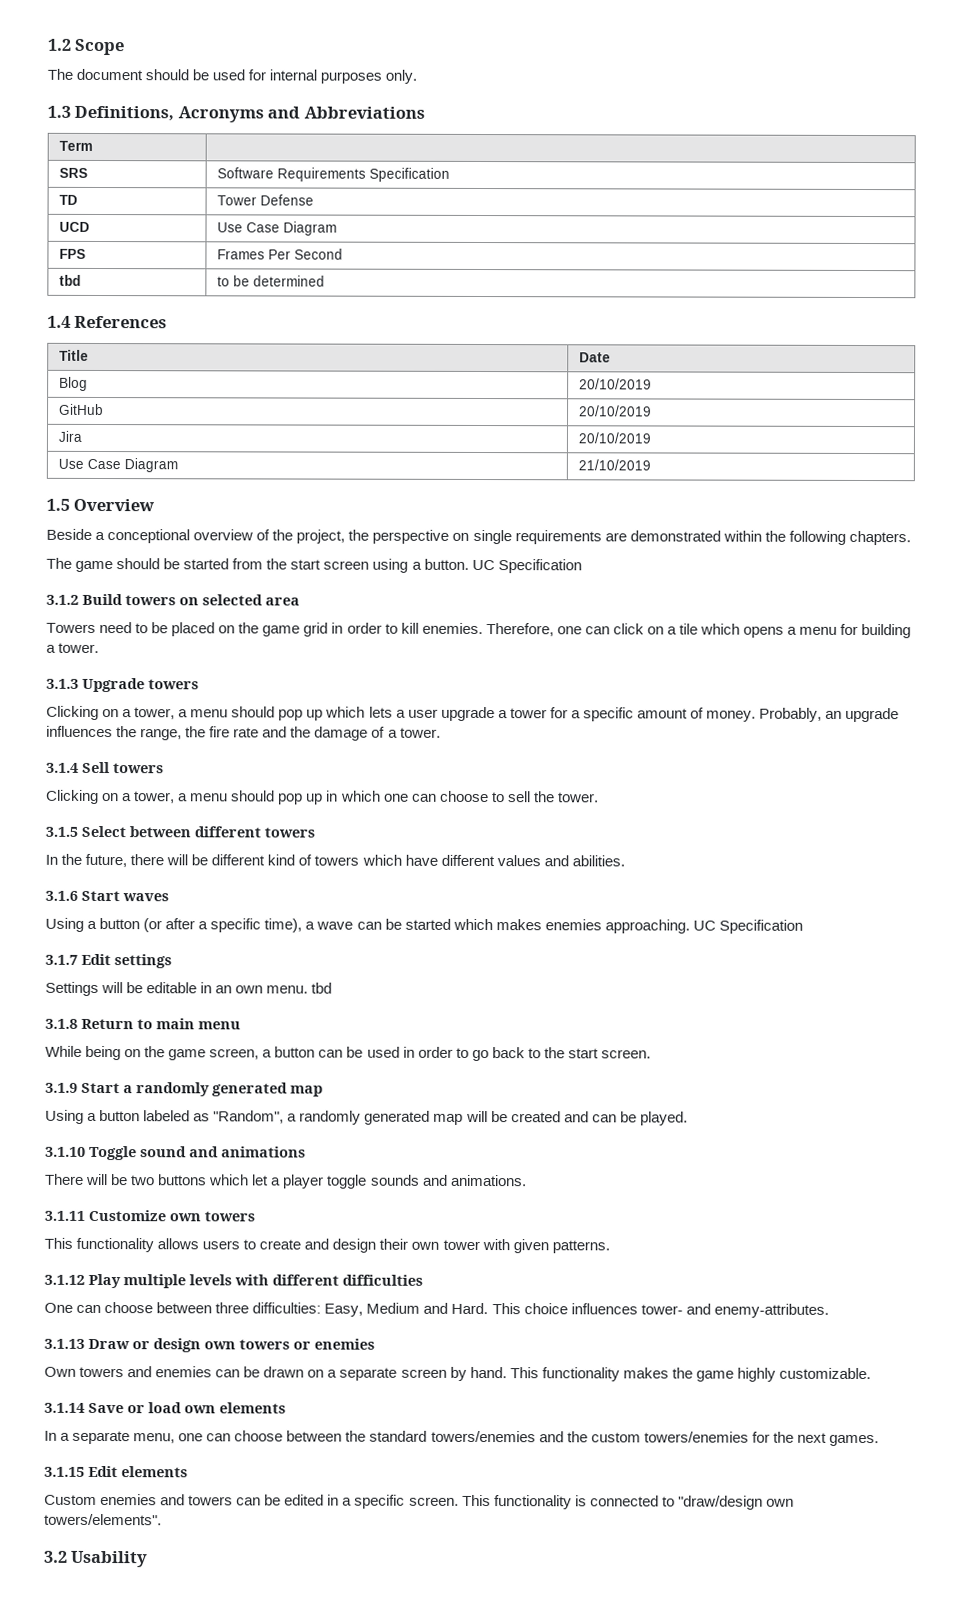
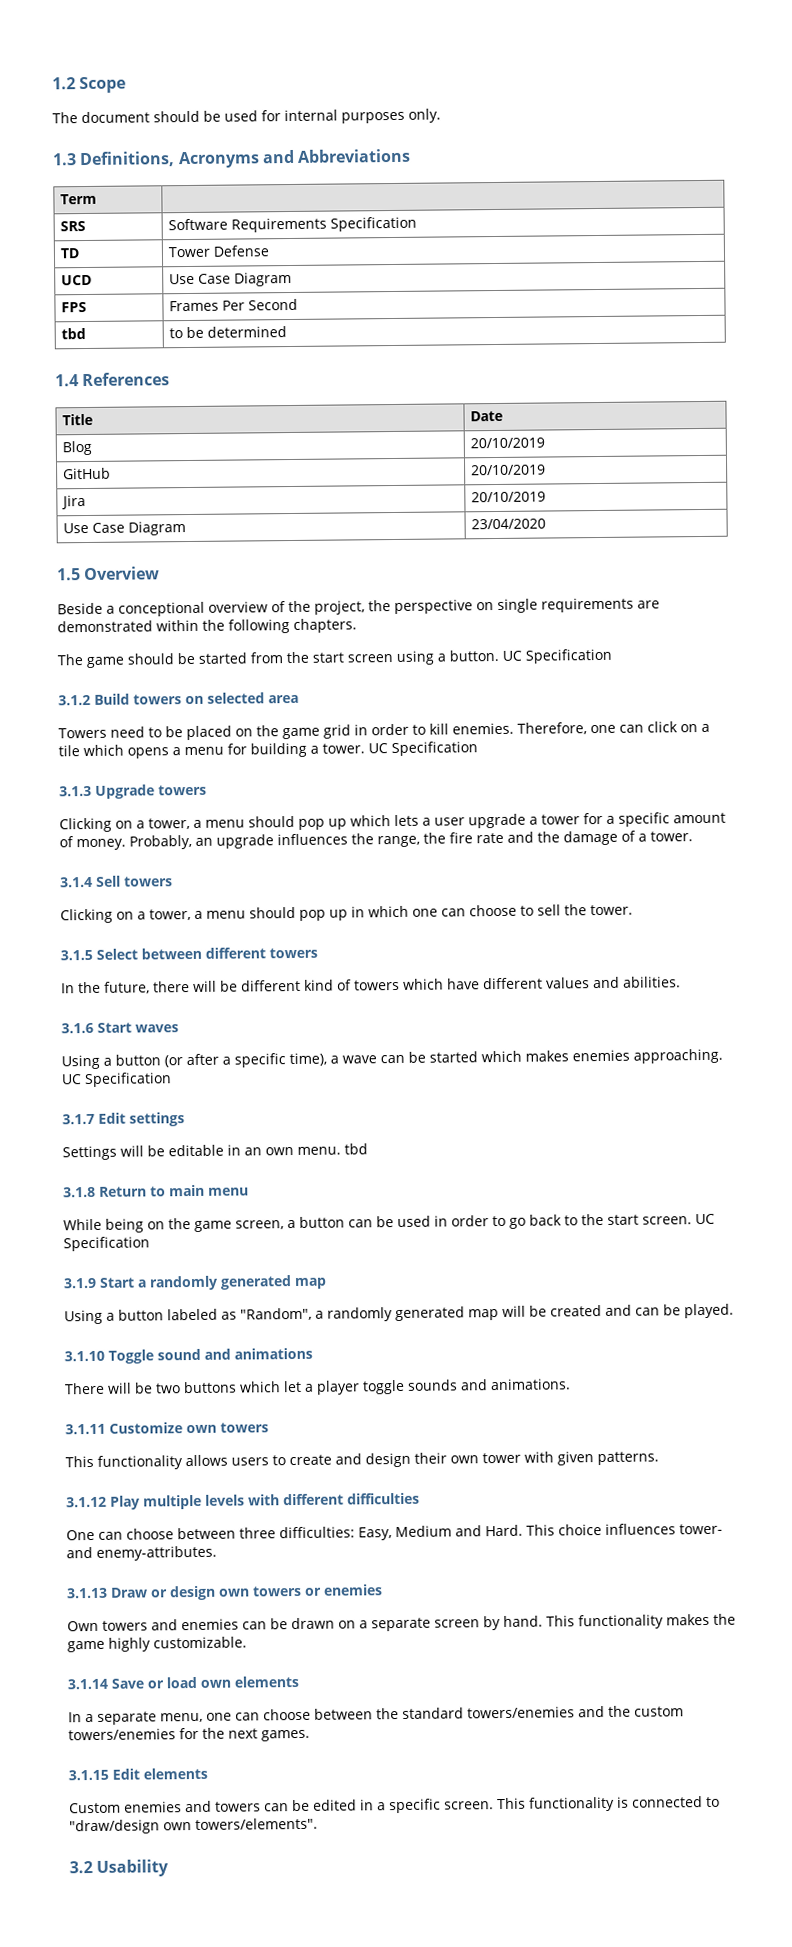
[577,459,651,471] 21/10/2019 -> [470,518,546,530] 23/04/2020
(100, 648) none -> [368,741,478,757] UC Specification
(651, 1054) none -> [695,1213,715,1225] [63,1236,150,1252] UC Specification

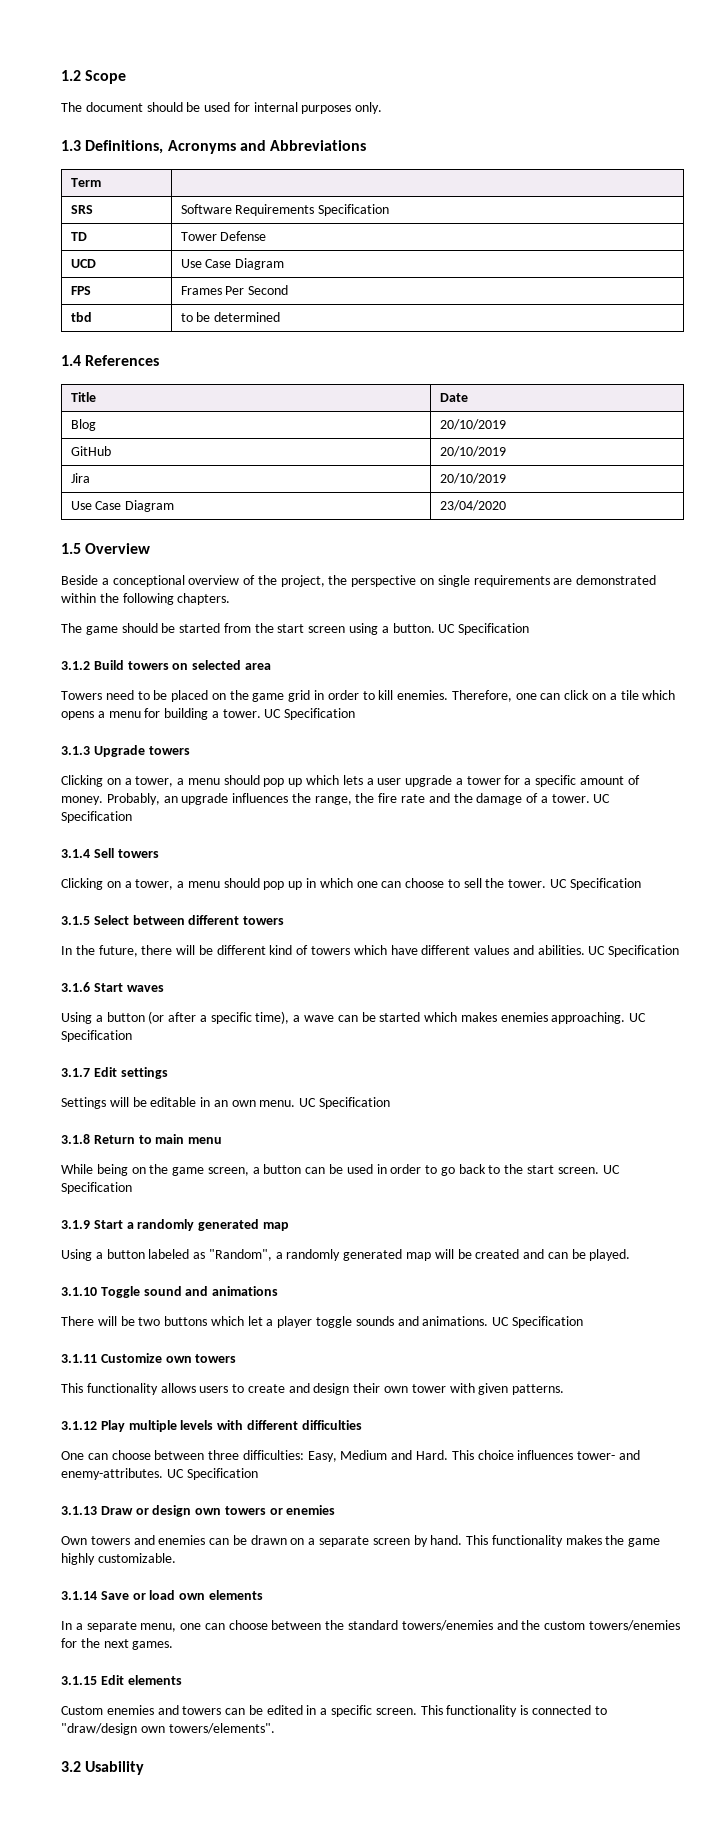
(693, 836) none -> [593,794,611,803] [61,811,132,823] UC Specification
(633, 910) none -> [550,878,641,890] UC Specification
(681, 982) none -> [588,945,680,957] UC Specification
[344,1143,368,1155] tbd -> [299,1097,391,1109] UC Specification
(571, 1384) none -> [492,1316,583,1328] UC Specification
(217, 1553) none -> [166,1468,258,1480] UC Specification

